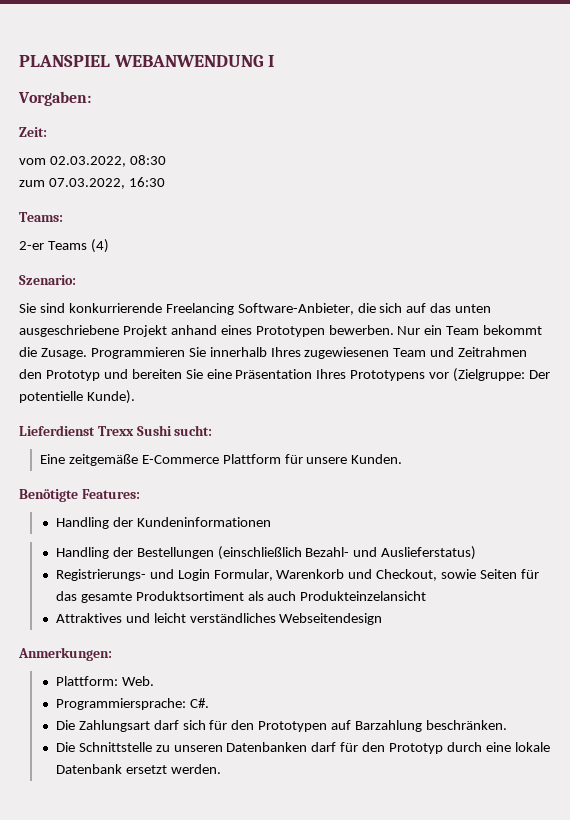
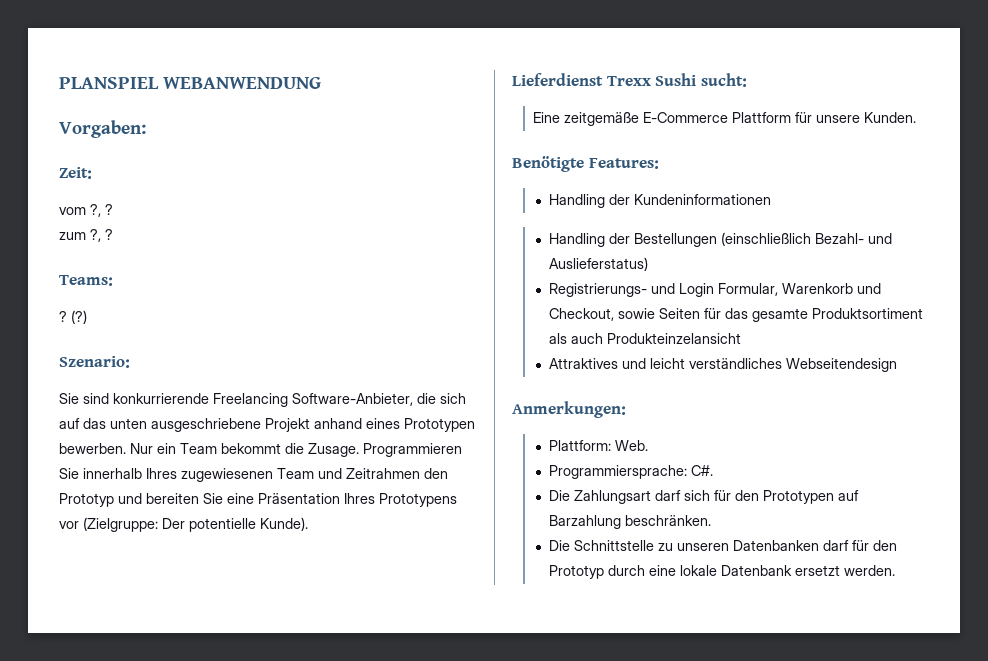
[268,55,275,67] I -> (322, 83) none
[49,155,166,167] 02.03.2022, 08:30 -> [90,204,113,217] ?, ?
[48,177,165,189] 07.03.2022, 16:30 -> [90,229,113,242] ?, ?
[19,239,109,253] 2-er Teams (4) -> [59,310,87,324] ? (?)

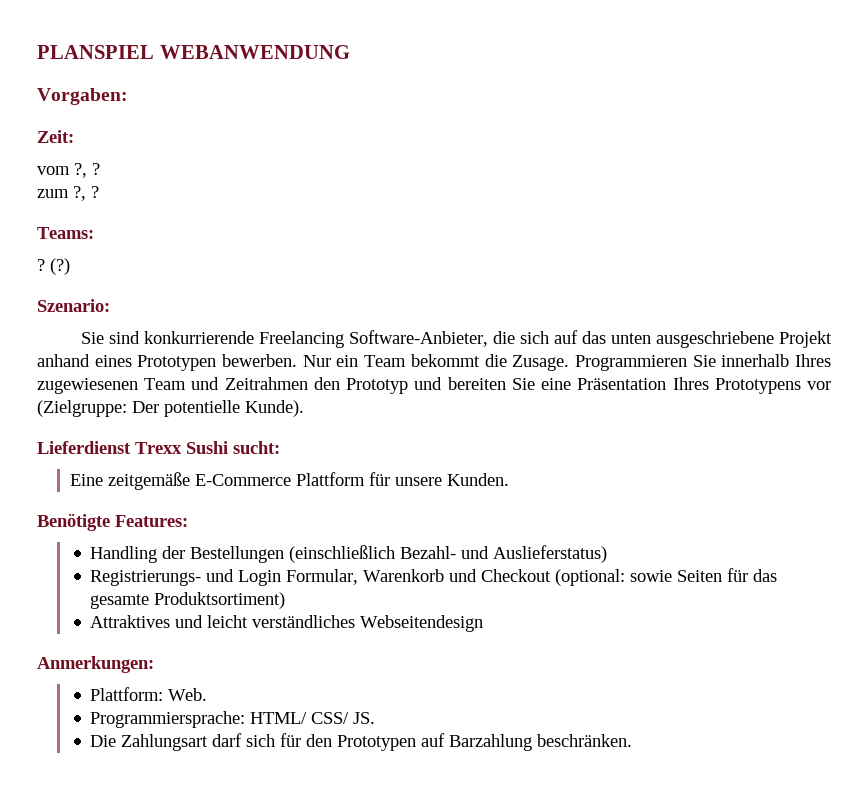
[549,194,772,208] // Handling der Kundeninformationen -> (188, 521) none
[549,308,615,321] Checkout, -> [481,569,626,586] Checkout (optional:
[812,308,924,319] [549,333,742,344] Produktsortiment als auch Produkteinzelansicht -> [154,592,286,609] Produktsortiment)
[691,465,714,476] C#. -> [250,712,376,724] HTML/ CSS/ JS.
[549,540,898,551] [549,565,896,579] // Die Schnittstelle zu unseren Datenbanken darf für den Prototyp durch eine lokale Datenbank ersetzt werden. -> (633, 740) none

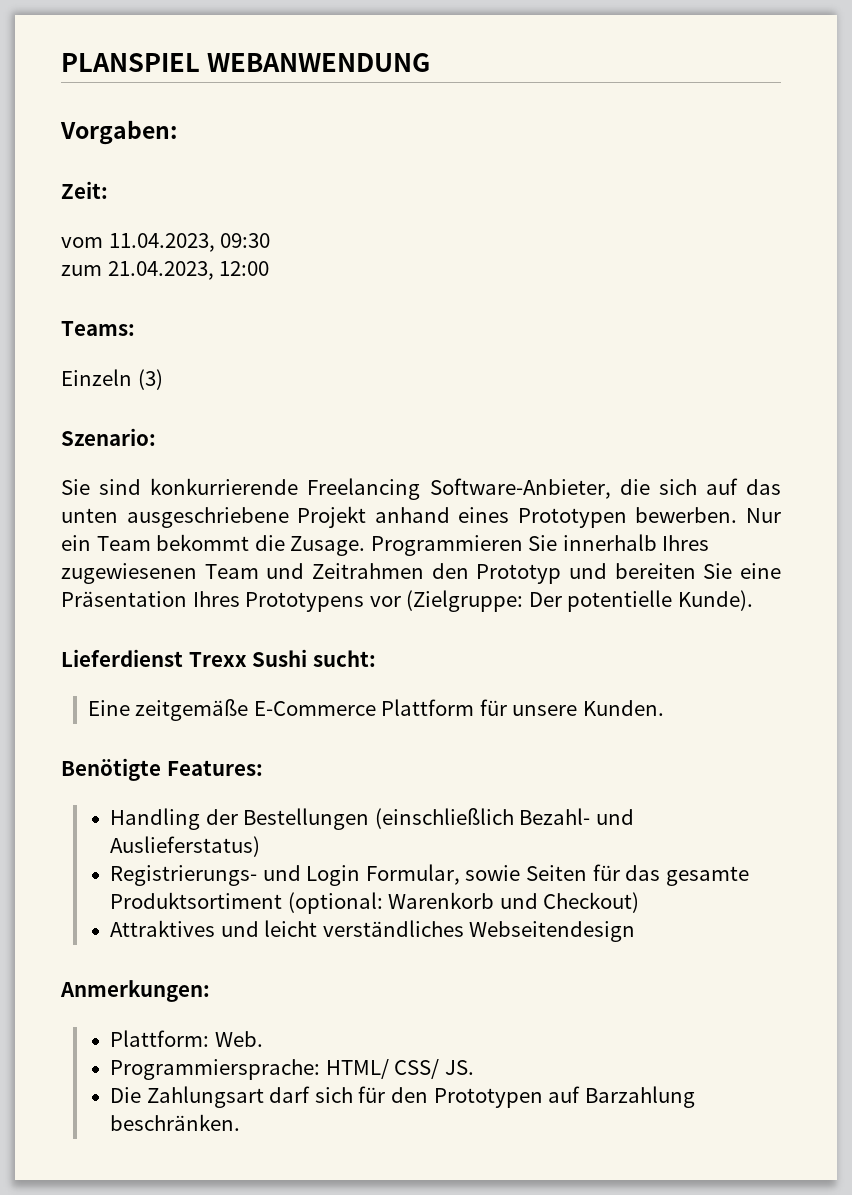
[74,163,100,178] ?, ? -> [108,233,271,252] 11.04.2023, 09:30
[73,186,99,201] ?, ? -> [107,261,270,280] 21.04.2023, 12:00
[37,258,70,275] ? (?) -> [61,369,163,390] Einzeln (3)
[363,569,626,586] Warenkorb und Checkout (optional: -> (460, 874) none
[154,592,286,609] Produktsortiment) -> [110,892,640,914] Produktsortiment (optional: Warenkorb und Checkout)

